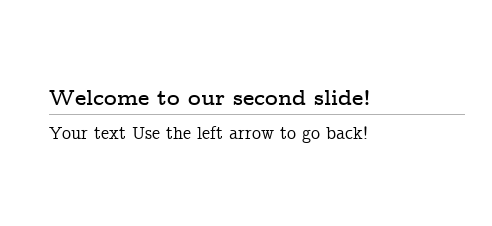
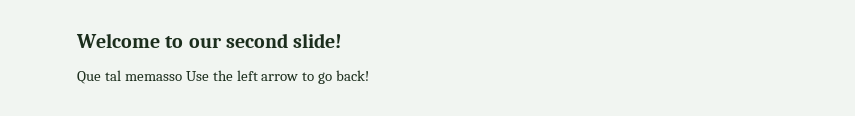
[49,127,126,139] Your text -> [77,70,182,84] Que tal memasso

